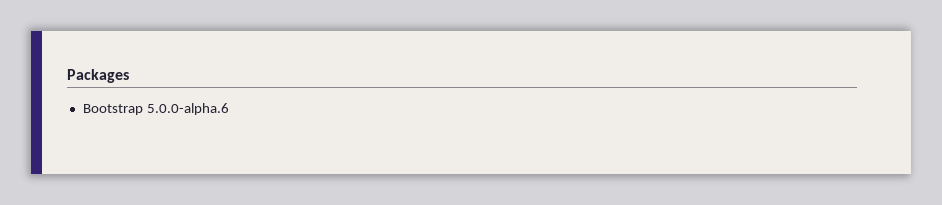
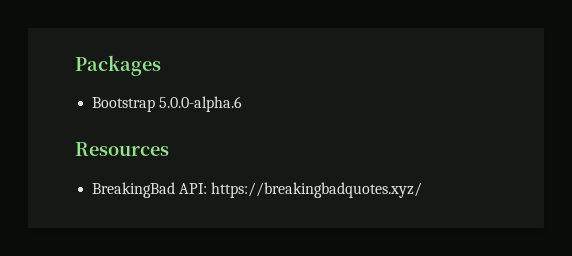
(229, 109) none -> [75,142,169,156] [92,182,423,198] // Resources // BreakingBad API: https://breakingbadquotes.xyz/

